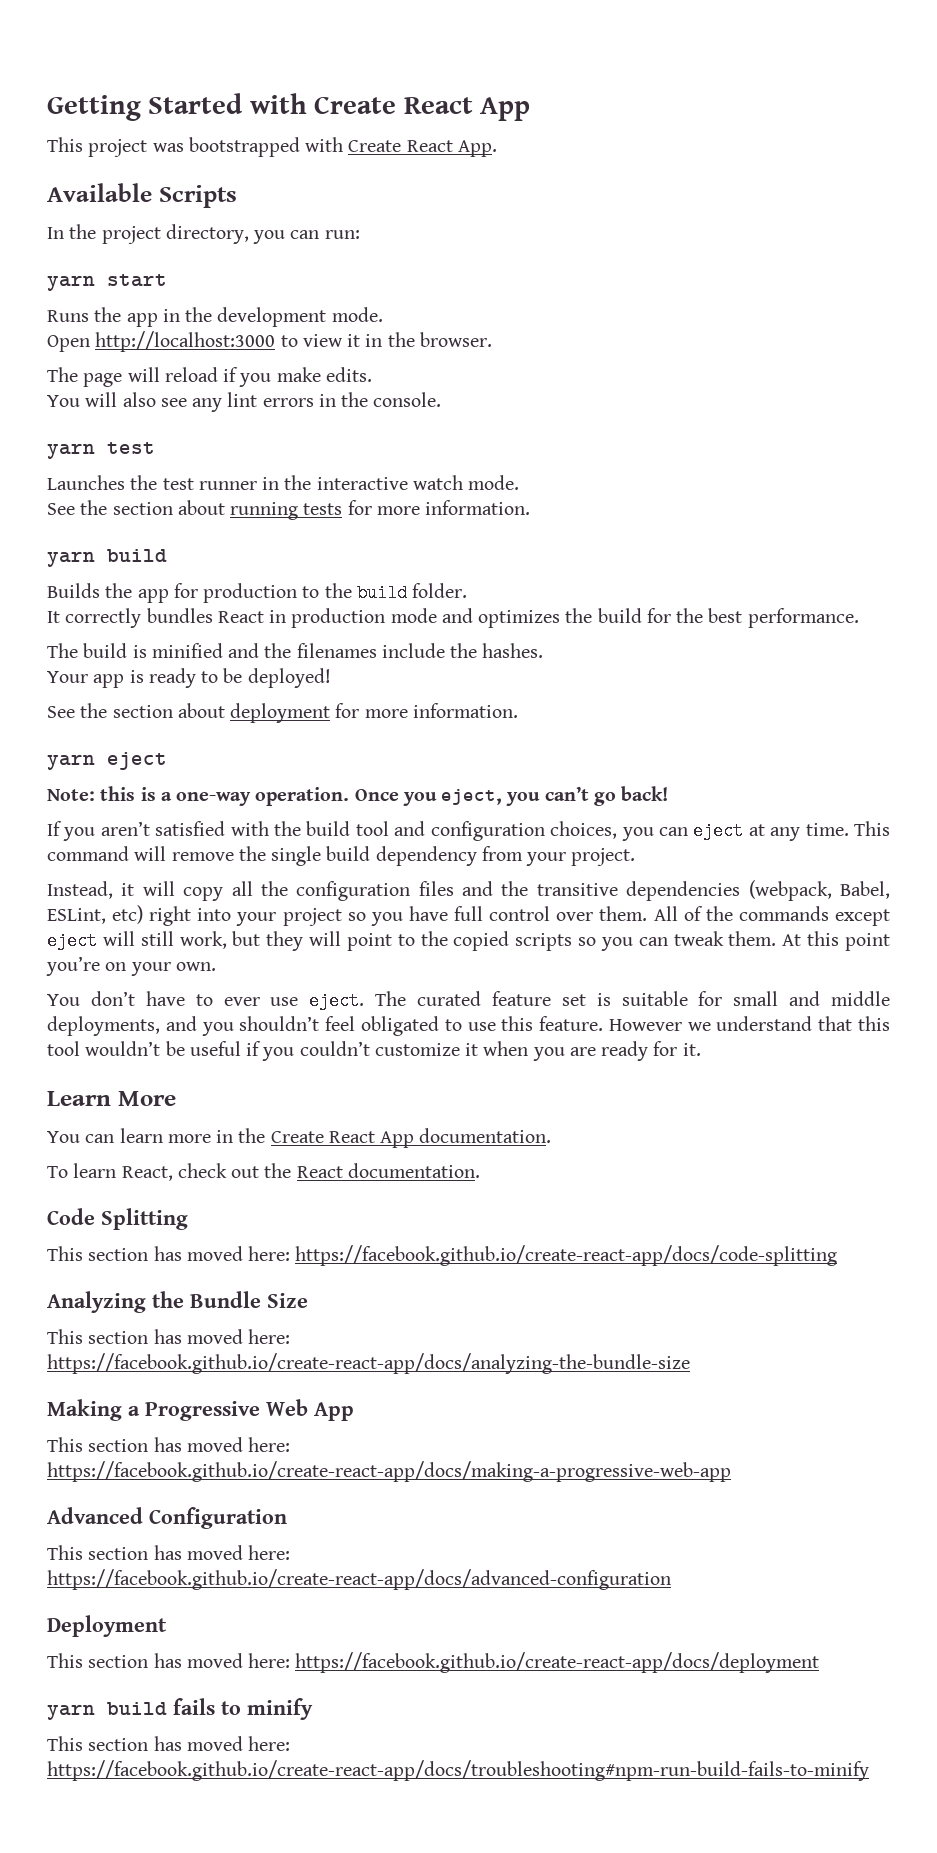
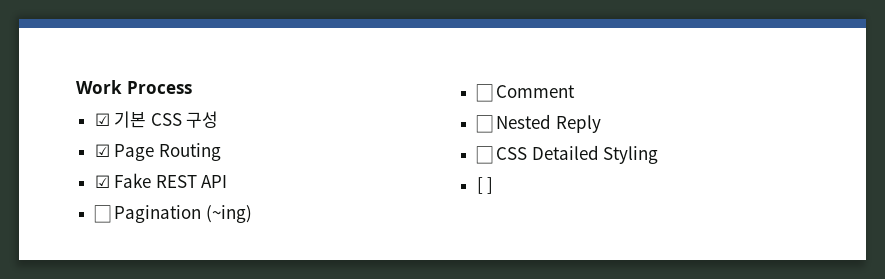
[47,93,531,121] [47,137,497,157] [47,183,237,208] [47,224,360,244] [47,274,167,291] [47,307,383,327] [47,331,492,352] [47,367,372,387] [47,392,442,412] [47,442,155,459] [47,475,520,490] [47,500,531,520] [47,549,167,567] [47,583,468,603] [47,608,859,628] [47,643,544,658] [47,668,331,688] [47,703,518,723] [47,752,167,770] [47,786,669,806] [47,821,890,841] [47,846,636,866] [47,880,890,901] [47,905,891,926] [47,931,891,951] [46,956,216,976] [47,991,890,1010] [47,1016,891,1036] [47,1041,701,1061] [47,1091,176,1106] [47,1128,552,1148] [47,1163,480,1181] [47,1208,188,1230] [47,1245,838,1266] [47,1291,308,1313] [47,1329,291,1344] [47,1353,690,1374] [47,1399,354,1421] [47,1437,291,1452] [47,1461,731,1482] [47,1507,287,1529] [47,1545,291,1560] [47,1569,671,1590] [47,1615,167,1637] [47,1652,820,1673] [47,1698,313,1720] [47,1736,291,1751] [47,1760,869,1781] Getting Started with Create React App // This project was bootstrapped with Create React App. // Available Scripts // In the project directory, you can run: // yarn start // Runs the app in the development mode. // Open http://localhost:3000 to view it in the browser. // The page will reload if you make edits. // You will also see any lint errors in the console. // yarn test // Launches the test runner in the interactive watch mode. // See the section about running tests for more information. // yarn build // Builds the app for production to the build folder. // It correctly bundles React in production mode and optimizes the build for the best performance. // The build is minified and the filenames include the hashes. // Your app is ready to be deployed! // See the section about deployment for more information. // yarn eject // Note: this is a one-way operation. Once you eject, you can’t go back! // If you aren’t satisfied with the build tool and configuration choices, you can eject at any time. This command will remove the single build dependency from your project. // Instead, it will copy all the configuration files and the transitive dependencies (webpack, Babel, ESLint, etc) right into your project so you have full control over them. All of the commands except eject will still work, but they will point to the copied scripts so you can tweak them. At this point you’re on your own. // You don’t have to ever use eject. The curated feature set is suitable for small and middle deployments, and you shouldn’t feel obligated to use this feature. However we understand that this tool wouldn’t be useful if you couldn’t customize it when you are ready for it. // Learn More // You can learn more in the Create React App documentation. // To learn React, check out the React documentation. // Code Splitting // This section has moved here: https://facebook.github.io/create-react-app/docs/code-splitting // Analyzing the Bundle Size // This section has moved here: https://facebook.github.io/create-react-app/docs/analyzing-the-bundle-size // Making a Progressive Web App // This section has moved here: https://facebook.github.io/create-react-app/docs/making-a-progressive-web-app // Advanced Configuration // This section has moved here: https://facebook.github.io/create-react-app/docs/advanced-configuration // Deployment // This section has moved here: https://facebook.github.io/create-react-app/docs/deployment // yarn build fails to minify // This section has moved here: https://facebook.github.io/create-react-app/docs/troubleshooting#npm-run-build-fails-to-minify -> [76,80,192,94] [94,111,219,128] [94,143,221,161] [94,173,228,188] [93,205,252,223] [475,84,576,102] [475,114,601,133] [475,145,659,164] [476,177,494,194] Work Process // ☑ 기본 CSS 구성 // ☑ Page Routing // ☑ Fake REST API // ☐ Pagination (~ing) // ☐ Comment // ☐ Nested Reply // ☐ CSS Detailed Styling // [ ]

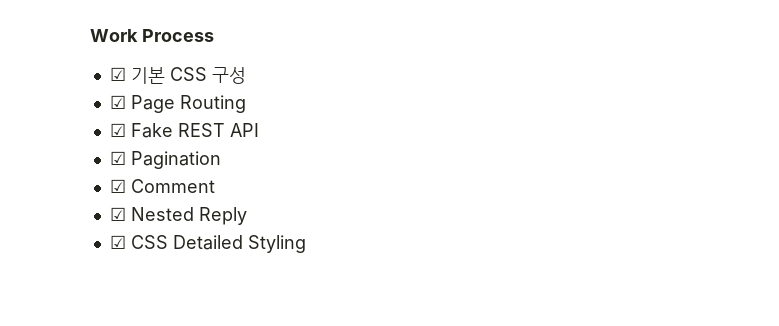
[93,205,111,223] ☐ -> [109,151,126,165] ☑
[205,205,252,223] [475,84,493,102] (~ing) // ☐ -> [109,179,126,193] // ☑
[475,115,493,133] ☐ -> [109,207,126,221] ☑
[475,146,493,164] ☐ -> [109,235,126,249] ☑
[476,177,494,194] // [ ] -> (306, 244) none

